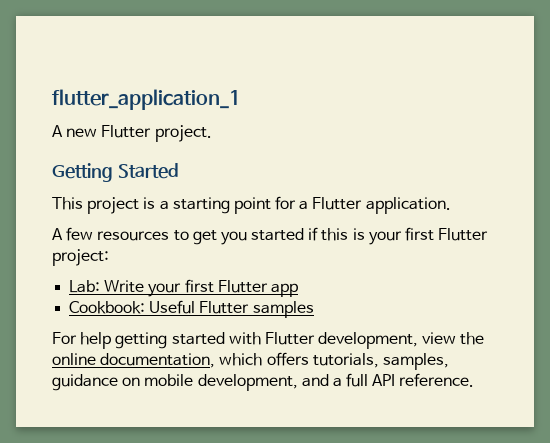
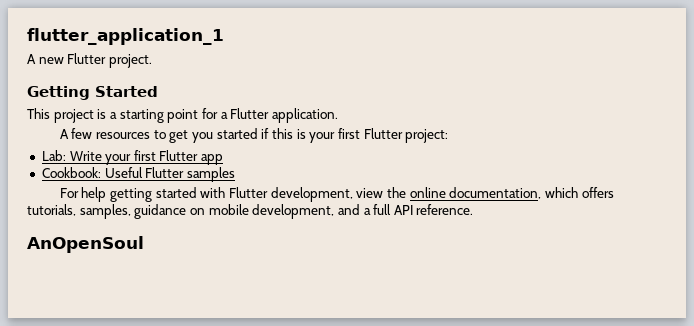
(475, 380) none -> [27,236,144,253] // AnOpenSoul

